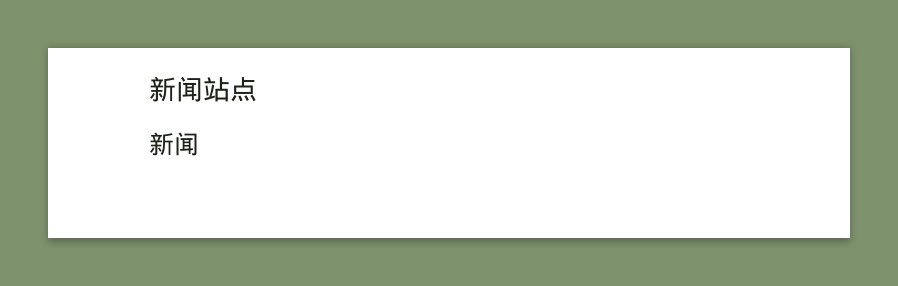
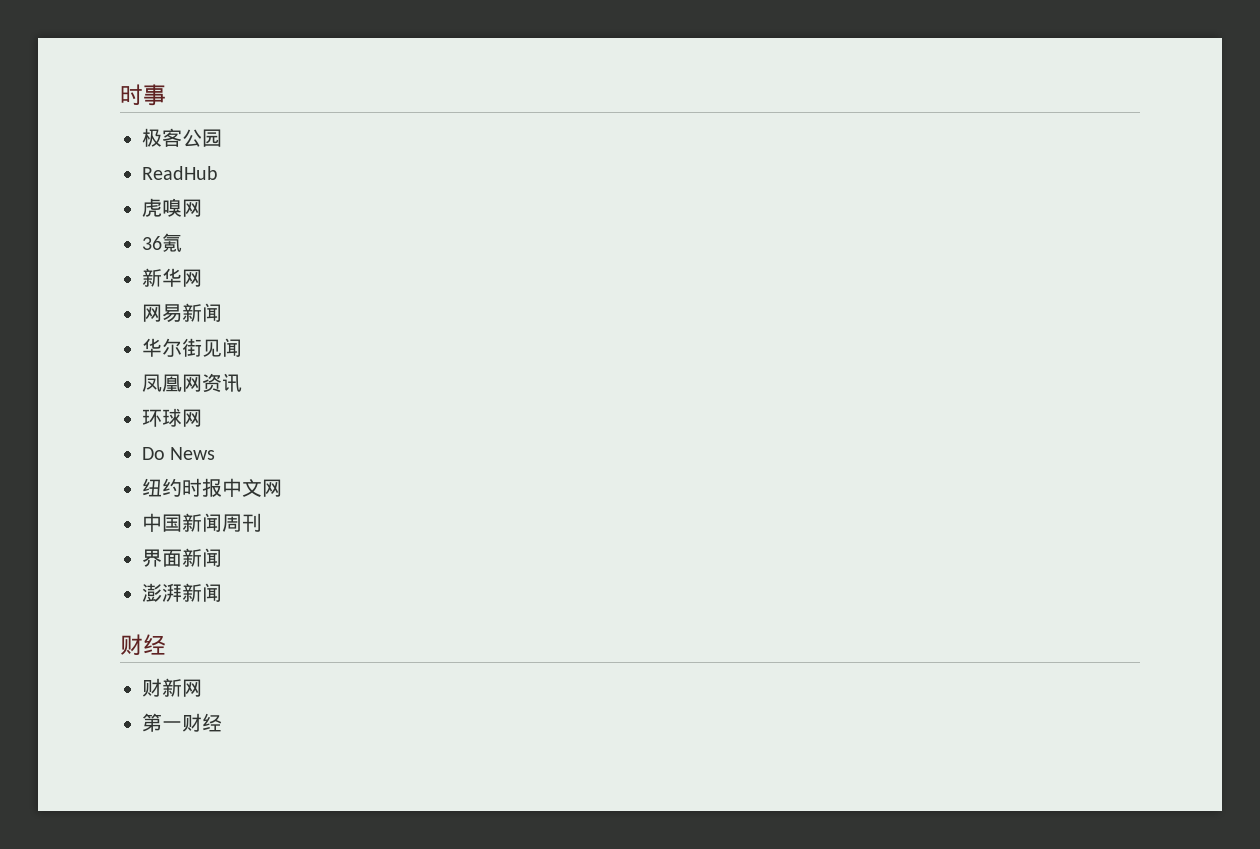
[149,76,257,102] [149,132,199,156] 新闻站点 // 新闻 -> [120,84,166,106] [142,128,222,147] [142,166,218,180] [142,198,202,217] [142,233,182,252] [142,268,202,287] [142,303,222,323] [142,338,242,357] [142,373,242,393] [142,408,202,427] [142,447,216,460] [142,478,282,497] [142,513,262,532] [142,548,222,567] [142,583,222,602] [120,634,166,655] [142,678,202,697] [142,713,222,732] 时事 // 极客公园 // ReadHub // 虎嗅网 // 36氪 // 新华网 // 网易新闻 // 华尔街见闻 // 凤凰网资讯 // 环球网 // Do News // 纽约时报中文网 // 中国新闻周刊 // 界面新闻 // 澎湃新闻 // 财经 // 财新网 // 第一财经

